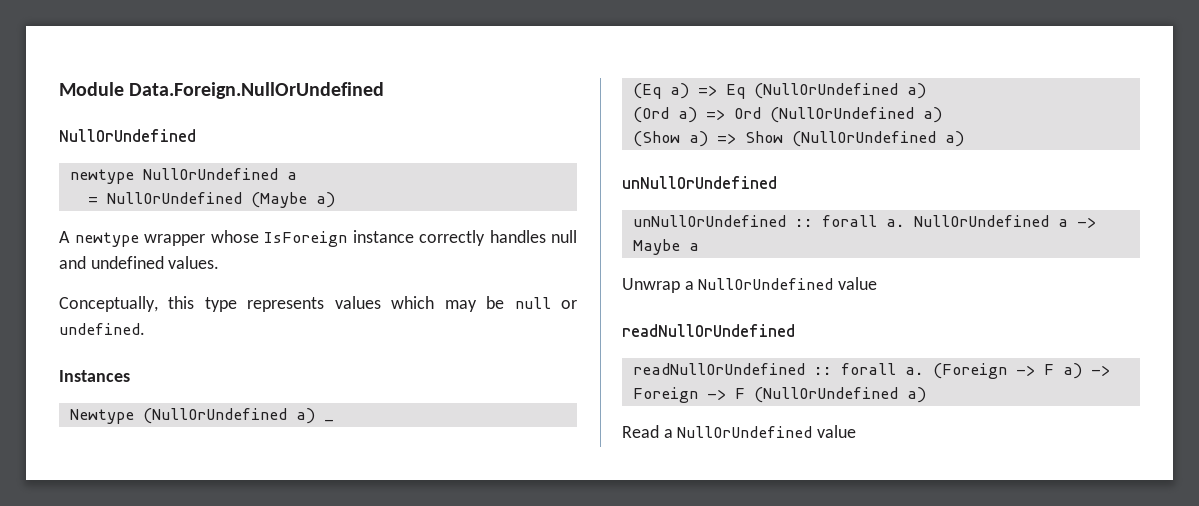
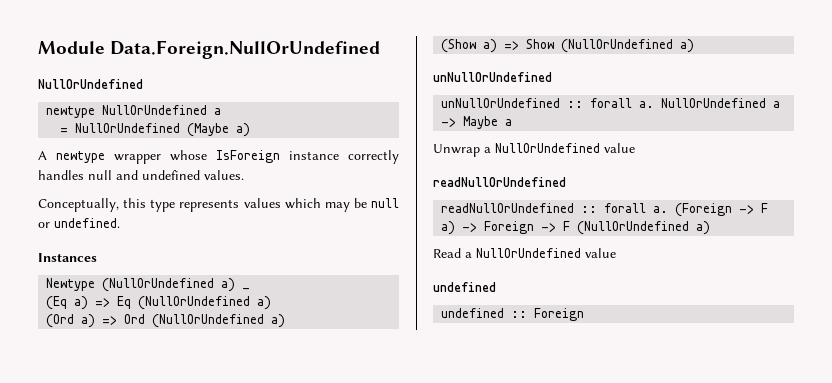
(857, 431) none -> [433,282,496,292] [441,308,585,321] // undefined // undefined :: Foreign

